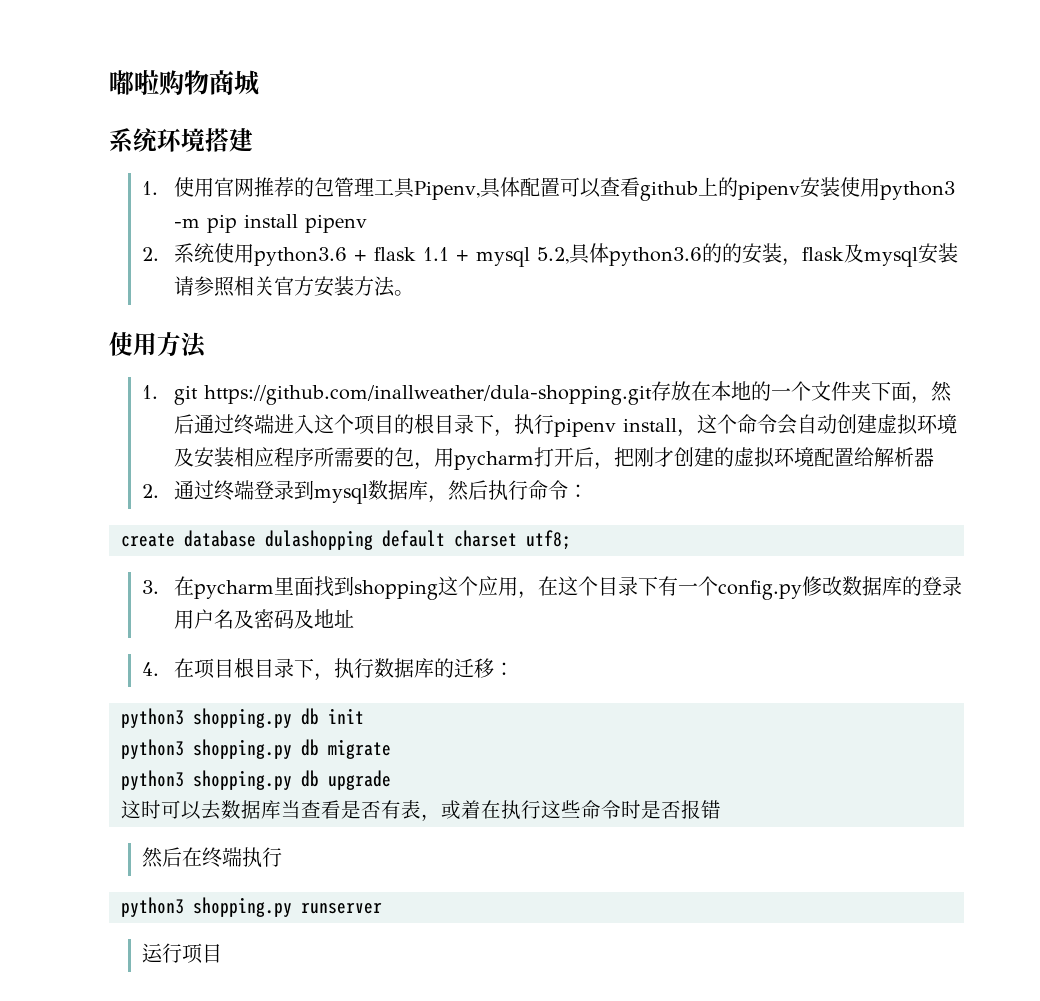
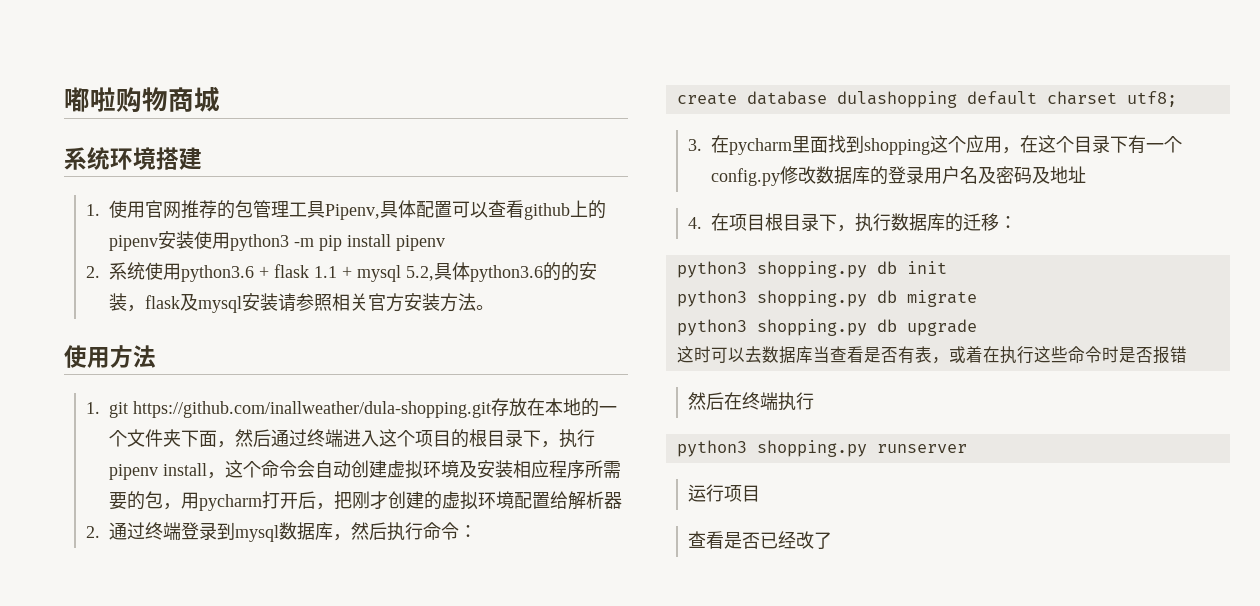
(222, 953) none -> [688,531,833,549] // 查看是否已经改了

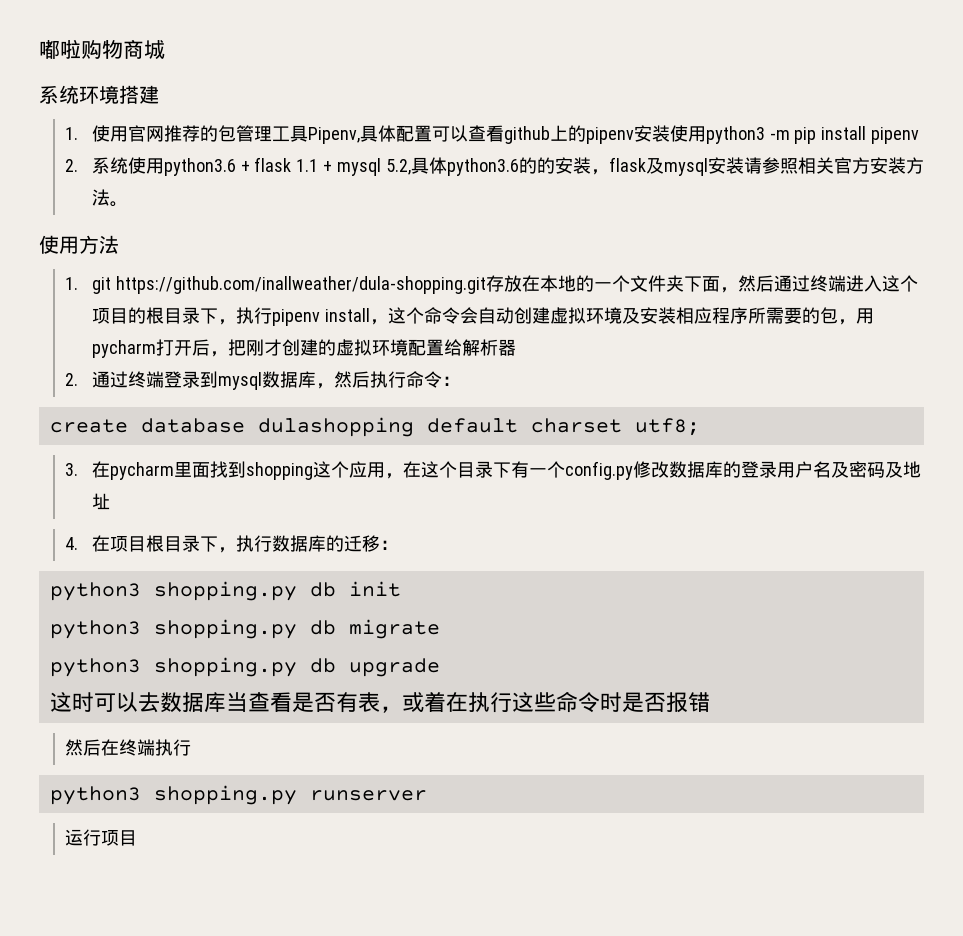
[688,531,833,549] // 查看是否已经改了 -> (138, 838) none

